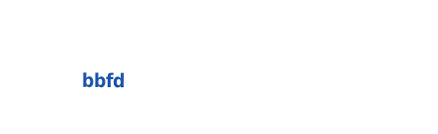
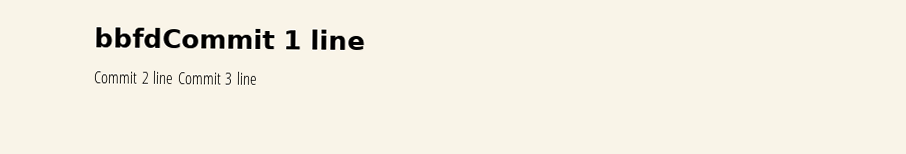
[81,71,125,89] bbfd -> [94,27,366,51] [93,70,258,85] bbfdCommit 1 line // Commit 2 line Commit 3 line

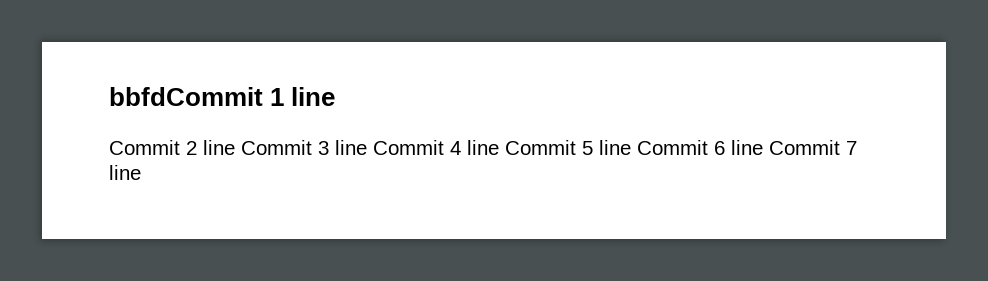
(258, 78) none -> [373,140,857,155] [109,165,141,180] Commit 4 line Commit 5 line Commit 6 line Commit 7 line

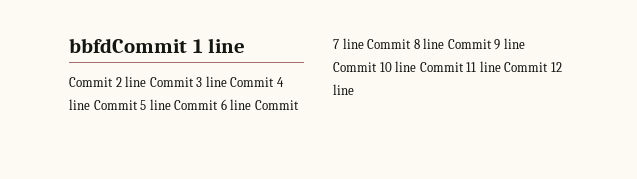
(141, 172) none -> [367,38,525,50] [333,61,562,72] [333,84,354,95] Commit 8 line Commit 9 line Commit 10 line Commit 11 line Commit 12 line

